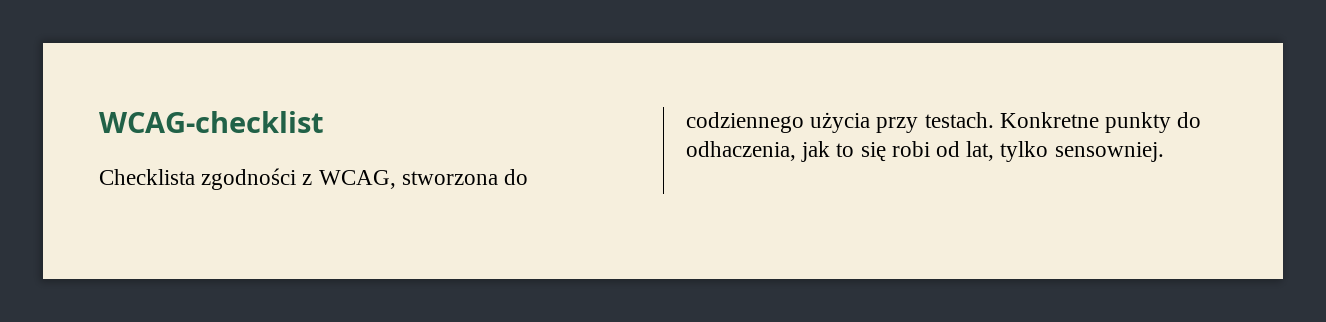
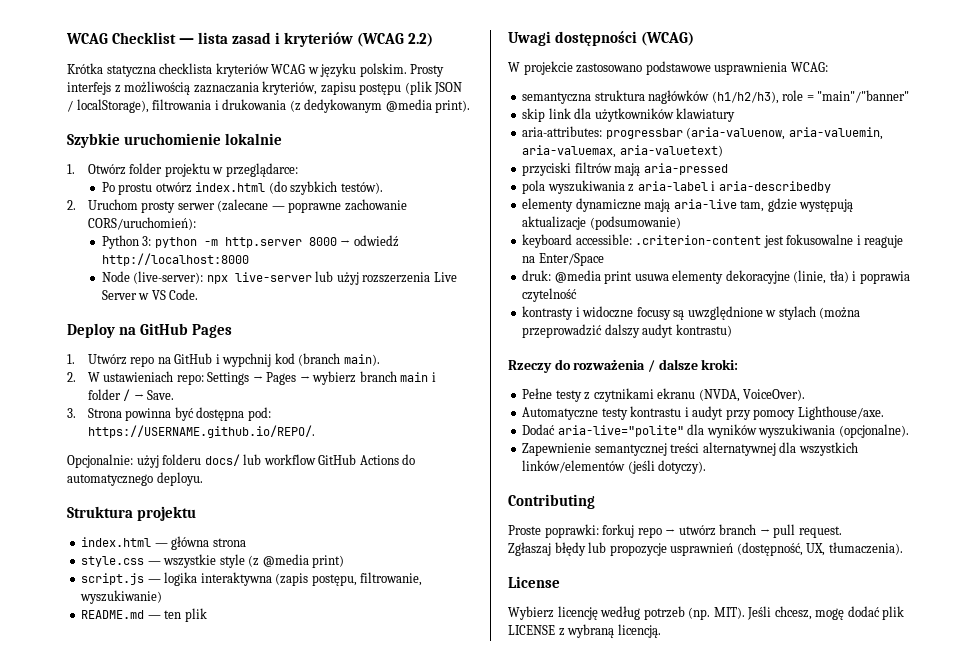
[99,111,324,133] [99,168,529,190] [686,112,1202,133] [686,141,1164,162] WCAG-checklist // Checklista zgodności z WCAG, stworzona do codziennego użycia przy testach. Konkretne punkty do odhaczenia, jak to się robi od lat, tylko sensowniej. -> [66,32,434,47] [67,63,445,77] [67,81,463,95] [67,99,471,113] [67,133,282,148] [67,163,298,177] [101,181,383,195] [67,199,407,213] [87,217,196,230] [101,235,399,249] [101,253,249,266] [101,271,457,285] [101,289,199,300] [67,323,232,338] [67,353,380,367] [67,371,436,385] [87,389,175,401] [67,407,271,421] [87,425,315,438] [67,454,416,468] [67,472,203,486] [67,506,196,521] [81,536,246,550] [81,554,345,568] [81,572,423,586] [80,590,163,604] [81,608,207,622] [508,31,694,46] [508,61,828,75] [522,90,910,104] [522,108,736,122] [522,126,883,140] [522,145,723,158] [522,162,728,176] [522,180,831,194] [522,198,854,212] [522,216,681,230] [522,234,904,248] [522,253,604,266] [522,270,910,284] [522,288,578,302] [522,306,861,320] [522,324,732,338] [508,359,739,373] [522,388,806,402] [522,406,884,420] [522,424,909,438] [522,442,858,456] [522,460,707,474] [508,494,595,509] [508,524,842,538] [508,542,903,556] [508,576,560,588] [508,606,905,620] [508,624,661,638] WCAG Checklist — lista zasad i kryteriów (WCAG 2.2) // Krótka statyczna checklista kryteriów WCAG w języku polskim. Prosty interfejs z możliwością zaznaczania kryteriów, zapisu postępu (plik JSON / localStorage), filtrowania i drukowania (z dedykowanym @media print). // Szybkie uruchomienie lokalnie // 1. Otwórz folder projektu w przeglądarce: // Po prostu otwórz index.html (do szybkich testów). // 2. Uruchom prosty serwer (zalecane — poprawne zachowanie CORS/uruchomień): // Python 3: python -m http.server 8000 → odwiedź http://localhost:8000 // Node (live-server): npx live-server lub użyj rozszerzenia Live Server w VS Code. // Deploy na GitHub Pages // 1. Utwórz repo na GitHub i wypchnij kod (branch main). // 2. W ustawieniach repo: Settings → Pages → wybierz branch main i folder / → Save. // 3. Strona powinna być dostępna pod: https://USERNAME.github.io/REPO/. // Opcjonalnie: użyj folderu docs/ lub workflow GitHub Actions do automatycznego deployu. // Struktura projektu // index.html — główna strona // style.css — wszystkie style (z @media print) // script.js — logika interaktywna (zapis postępu, filtrowanie, wyszukiwanie) // README.md — ten plik // Uwagi dostępności (WCAG) // W projekcie zastosowano podstawowe usprawnienia WCAG: // semantyczna struktura nagłówków (h1/h2/h3), role = "main"/"banner" // skip link dla użytkowników klawiatury // aria-attributes: progressbar (aria-valuenow, aria-valuemin, aria-valuemax, aria-valuetext) // przyciski filtrów mają aria-pressed // pola wyszukiwania z aria-label i aria-describedby // elementy dynamiczne mają aria-live tam, gdzie występują aktualizacje (podsumowanie) // keyboard accessible: .criterion-content jest fokusowalne i reaguje na Enter/Space // druk: @media print usuwa elementy dekoracyjne (linie, tła) i poprawia czytelność // kontrasty i widoczne focusy są uwzględnione w stylach (można przeprowadzić dalszy audyt kontrastu) // Rzeczy do rozważenia / dalsze kroki: // Pełne testy z czytnikami ekranu (NVDA, VoiceOver). // Automatyczne testy kontrastu i audyt przy pomocy Lighthouse/axe. // Dodać aria-live="polite" dla wyników wyszukiwania (opcjonalne). // Zapewnienie semantycznej treści alternatywnej dla wszystkich linków/elementów (jeśli dotyczy). // Contributing // Proste poprawki: forkuj repo → utwórz branch → pull request. // Zgłaszaj błędy lub propozycje usprawnień (dostępność, UX, tłumaczenia). // License // Wybierz licencję według potrzeb (np. MIT). Jeśli chcesz, mogę dodać plik LICENSE z wybraną licencją.

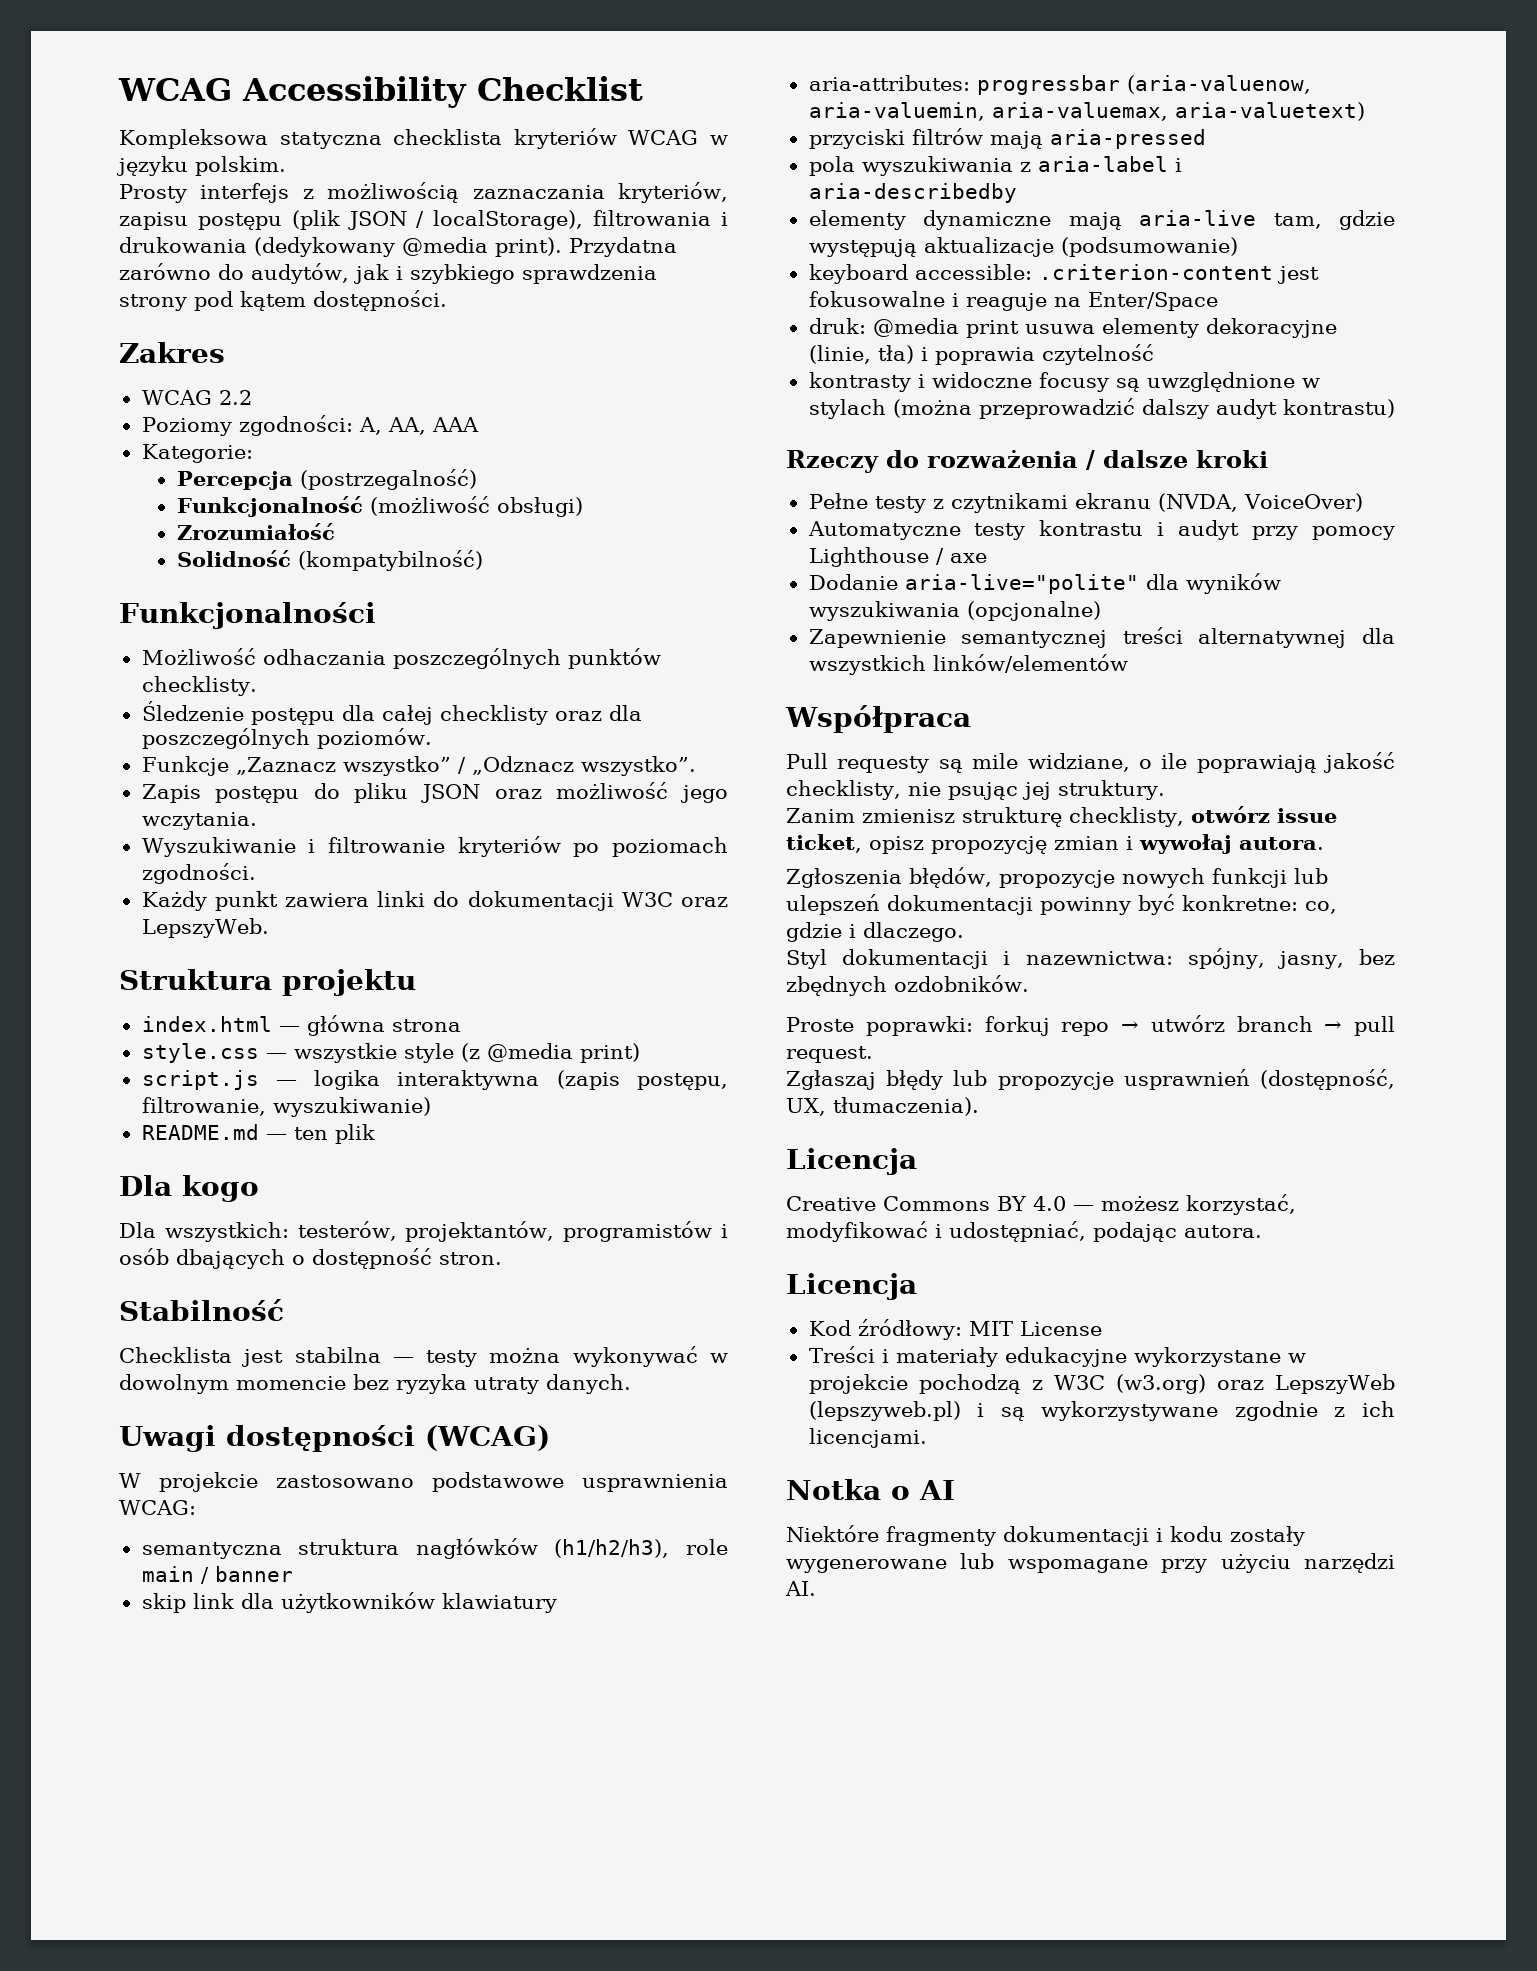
[66,33,108,44] WCAG -> [118,76,467,108] WCAG Accessibility
[179,32,434,47] [67,63,103,74] — lista zasad i kryteriów (WCAG 2.2) // Krótka -> [119,129,268,149] // Kompleksowa
(407, 70) none -> (286, 166) //
[289,99,383,113] (z dedykowanym -> [254,237,395,257] (dedykowany
[67,133,282,148] [67,163,298,177] [101,181,383,195] [67,199,407,213] [87,217,196,230] [101,235,399,249] [101,253,249,266] [101,271,457,285] [101,289,199,300] [67,323,232,338] [67,353,380,367] [67,371,436,385] [87,389,175,401] [67,407,271,421] [87,425,315,438] [67,454,416,468] [67,472,203,486] // Szybkie uruchomienie lokalnie // 1. Otwórz folder projektu w przeglądarce: // Po prostu otwórz index.html (do szybkich testów). // 2. Uruchom prosty serwer (zalecane — poprawne zachowanie CORS/uruchomień): // Python 3: python -m http.server 8000 → odwiedź http://localhost:8000 // Node (live-server): npx live-server lub użyj rozszerzenia Live Server w VS Code. // Deploy na GitHub Pages // 1. Utwórz repo na GitHub i wypchnij kod (branch main). // 2. W ustawieniach repo: Settings → Pages → wybierz branch main i folder / → Save. // 3. Strona powinna być dostępna pod: https://USERNAME.github.io/REPO/. // Opcjonalnie: użyj folderu docs/ lub workflow GitHub Actions do automatycznego deployu. -> [569,237,677,257] [119,263,657,284] [119,290,447,311] [119,342,225,363] [141,390,252,405] [141,415,479,436] [141,444,253,463] [176,469,477,490] [176,496,583,517] [176,523,335,540] [176,550,483,571] [119,602,376,629] [141,648,661,669] [141,676,257,696] [141,701,642,725] [141,728,432,749] [141,756,696,776] [141,782,729,803] [141,812,257,830] [141,836,728,857] [141,863,256,884] [141,891,729,911] [141,918,269,938] Przydatna zarówno do audytów, jak i szybkiego sprawdzenia strony pod kątem dostępności. // Zakres // WCAG 2.2 // Poziomy zgodności: A, AA, AAA // Kategorie: // Percepcja (postrzegalność) // Funkcjonalność (możliwość obsługi) // Zrozumiałość // Solidność (kompatybilność) // Funkcjonalności // Możliwość odhaczania poszczególnych punktów checklisty. // Śledzenie postępu dla całej checklisty oraz dla poszczególnych poziomów. // Funkcje „Zaznacz wszystko” / „Odznacz wszystko”. // Zapis postępu do pliku JSON oraz możliwość jego wczytania. // Wyszukiwanie i filtrowanie kryteriów po poziomach zgodności. // Każdy punkt zawiera linki do dokumentacji W3C oraz LepszyWeb.
(207, 615) none -> [119,1175,259,1202] [119,1221,728,1242] [119,1248,502,1269] [119,1299,284,1321] [119,1346,728,1367] [119,1374,631,1394] // Dla kogo // Dla wszystkich: testerów, projektantów, programistów i osób dbających o dostępność stron. // Stabilność // Checklista jest stabilna — testy można wykonywać w dowolnym momencie bez ryzyka utraty danych.
[806,90,910,103] = "main"/"banner" -> [141,1566,293,1584] main / banner
[701,359,739,370] kroki: -> [1196,450,1268,468] kroki
[743,389,806,401] VoiceOver). -> [1243,493,1363,512] VoiceOver)
[797,406,884,420] [522,424,556,435] Lighthouse/axe. // Dodać -> [808,547,987,567] [808,574,898,590] Lighthouse / axe // Dodanie
[838,424,909,438] (opcjonalne). -> [966,601,1101,621] (opcjonalne)
[627,460,707,474] [508,494,595,509] (jeśli dotyczy). // Contributing -> [785,705,971,733] [786,752,1395,773] [786,780,1165,800] [786,806,1337,827] [786,834,1324,854] [786,867,1328,888] [786,894,1337,915] [786,922,964,942] [786,948,1395,969] [786,975,1029,996] // Współpraca // Pull requesty są mile widziane, o ile poprawiają jakość checklisty, nie psując jej struktury. // Zanim zmienisz strukturę checklisty, otwórz issue ticket, opisz propozycję zmian i wywołaj autora. // Zgłoszenia błędów, propozycje nowych funkcji lub ulepszeń dokumentacji powinny być konkretne: co, gdzie i dlaczego. // Styl dokumentacji i nazewnictwa: spójny, jasny, bez zbędnych ozdobników.
[508,576,560,588] [508,606,905,620] [508,624,661,638] License // Wybierz licencję według potrzeb (np. MIT). Jeśli chcesz, mogę dodać plik LICENSE z wybraną licencją. -> [786,1148,917,1175] [786,1194,1296,1215] [786,1221,1262,1242] [786,1273,917,1300] [808,1319,1102,1340] [808,1346,1306,1367] [808,1374,1396,1394] [808,1401,1396,1421] [808,1428,927,1448] [786,1479,955,1500] [786,1525,1305,1546] [786,1553,1395,1573] [785,1581,816,1596] Licencja // Creative Commons BY 4.0 — możesz korzystać, modyfikować i udostępniać, podając autora. // Licencja // Kod źródłowy: MIT License // Treści i materiały edukacyjne wykorzystane w projekcie pochodzą z W3C (w3.org) oraz LepszyWeb (lepszyweb.pl) i są wykorzystywane zgodnie z ich licencjami. // Notka o AI // Niektóre fragmenty dokumentacji i kodu zostały wygenerowane lub wspomagane przy użyciu narzędzi AI.

